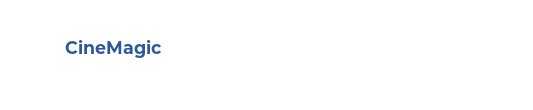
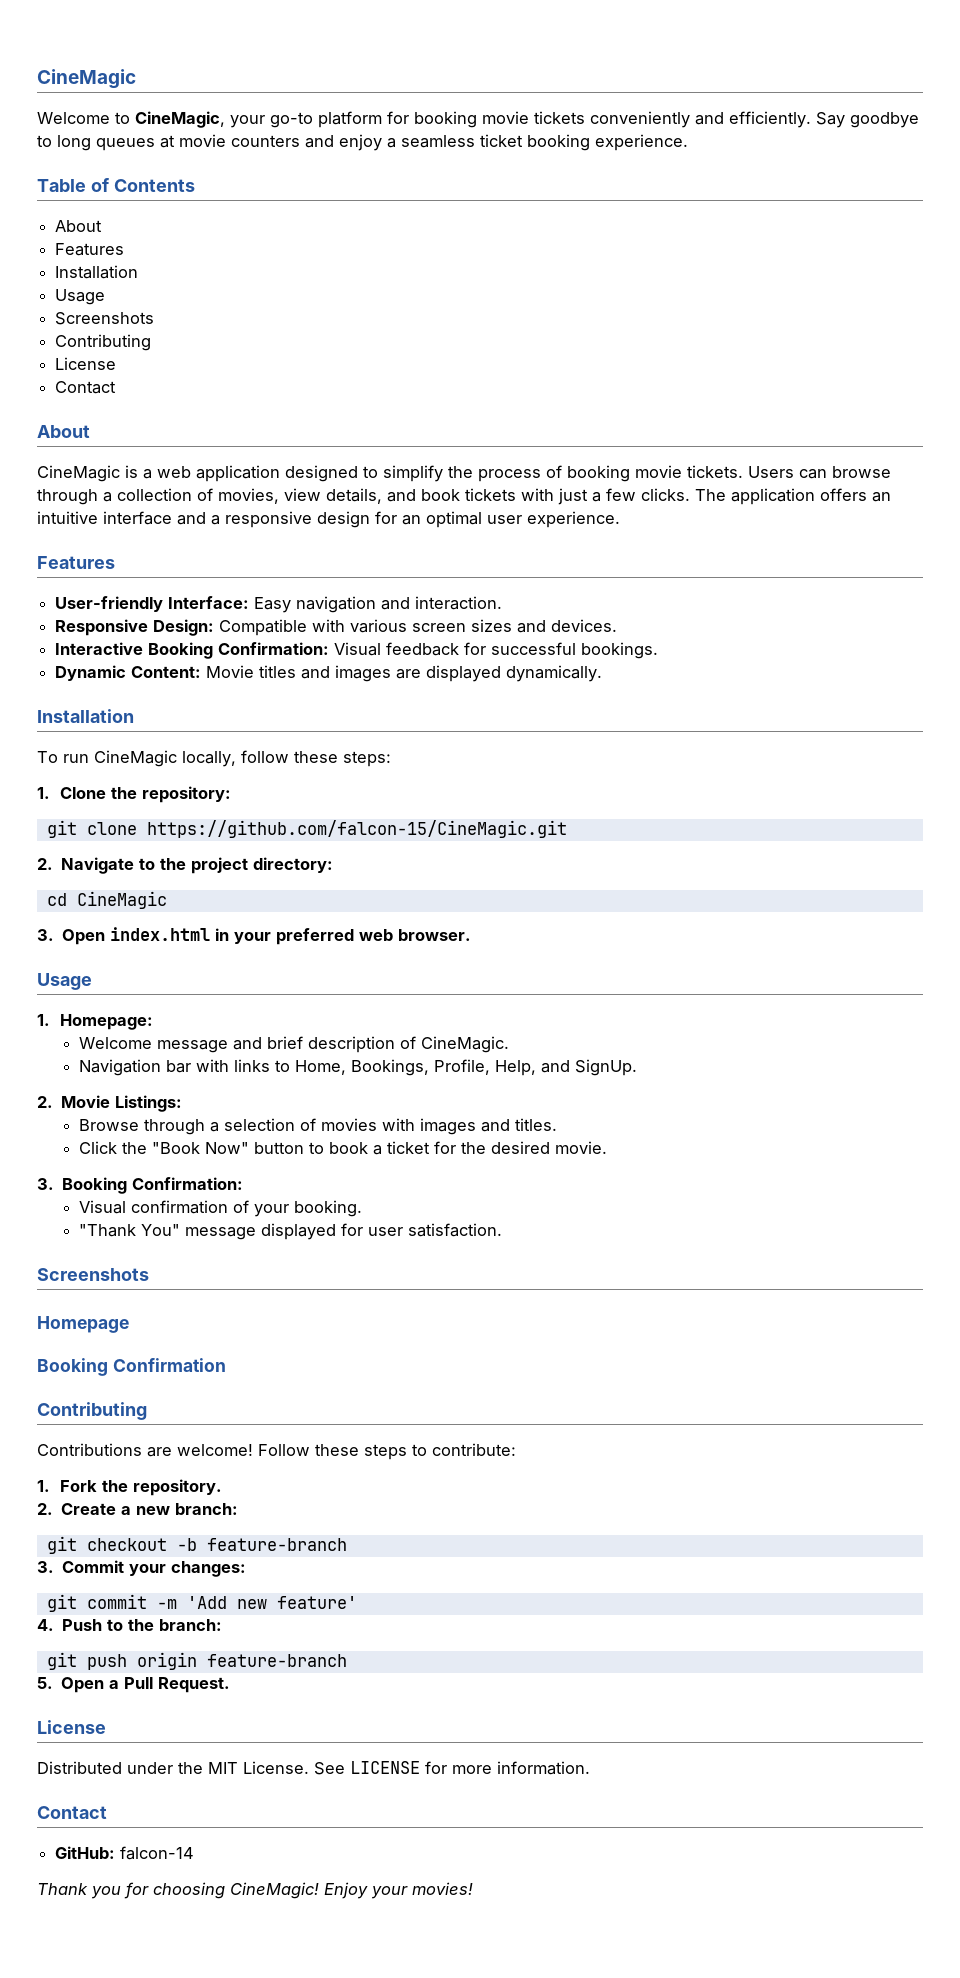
[65,39,162,58] CineMagic -> [37,69,136,89] [37,111,919,128] [37,134,688,151] [37,178,195,192] [55,220,103,232] [55,243,125,256] [55,265,139,279] [55,289,106,305] [55,312,155,325] [55,334,152,351] [55,357,117,370] [55,381,117,394] [37,425,90,438] [37,465,891,482] [37,488,891,505] [37,511,620,528] [37,556,115,569] [55,596,503,613] [55,619,618,636] [55,642,659,659] [55,665,603,682] [37,709,134,723] [37,750,391,767] [37,786,232,803] [46,820,567,838] [37,857,334,874] [46,891,167,909] [37,927,472,945] [37,973,92,990] [37,1014,154,1030] [78,1036,509,1053] [78,1059,637,1076] [37,1095,183,1112] [78,1118,557,1135] [78,1141,607,1155] [37,1177,244,1194] [78,1200,362,1217] [78,1223,502,1240] [37,1268,149,1281] [37,1316,129,1333] [37,1358,226,1376] [37,1402,147,1420] [37,1443,516,1460] [37,1479,223,1496] [37,1503,239,1515] [46,1536,347,1554] [37,1560,247,1577] [46,1594,357,1612] [37,1619,223,1631] [46,1652,347,1670] [37,1677,231,1693] [37,1720,106,1734] [37,1761,590,1775] [37,1806,107,1819] [55,1846,195,1860] [37,1882,473,1899] CineMagic // Welcome to CineMagic, your go-to platform for booking movie tickets conveniently and efficiently. Say goodbye to long queues at movie counters and enjoy a seamless ticket booking experience. // Table of Contents // About // Features // Installation // Usage // Screenshots // Contributing // License // Contact // About // CineMagic is a web application designed to simplify the process of booking movie tickets. Users can browse through a collection of movies, view details, and book tickets with just a few clicks. The application offers an intuitive interface and a responsive design for an optimal user experience. // Features // User-friendly Interface: Easy navigation and interaction. // Responsive Design: Compatible with various screen sizes and devices. // Interactive Booking Confirmation: Visual feedback for successful bookings. // Dynamic Content: Movie titles and images are displayed dynamically. // Installation // To run CineMagic locally, follow these steps: // 1. Clone the repository: // git clone https://github.com/falcon-15/CineMagic.git // 2. Navigate to the project directory: // cd CineMagic // 3. Open index.html in your preferred web browser. // Usage // 1. Homepage: // Welcome message and brief description of CineMagic. // Navigation bar with links to Home, Bookings, Profile, Help, and SignUp. // 2. Movie Listings: // Browse through a selection of movies with images and titles. // Click the "Book Now" button to book a ticket for the desired movie. // 3. Booking Confirmation: // Visual confirmation of your booking. // "Thank You" message displayed for user satisfaction. // Screenshots // Homepage // Booking Confirmation // Contributing // Contributions are welcome! Follow these steps to contribute: // 1. Fork the repository. // 2. Create a new branch: // git checkout -b feature-branch // 3. Commit your changes: // git commit -m 'Add new feature' // 4. Push to the branch: // git push origin feature-branch // 5. Open a Pull Request. // License // Distributed under the MIT License. See LICENSE for more information. // Contact // GitHub: falcon-14 // Thank you for choosing CineMagic! Enjoy your movies!

